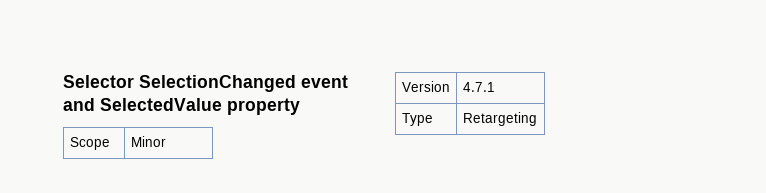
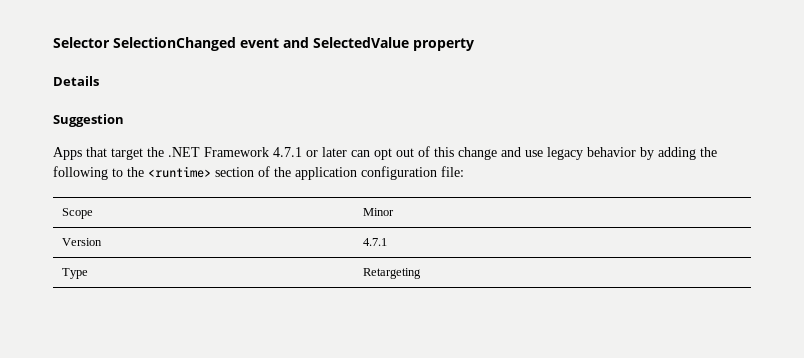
(300, 106) none -> [53,76,99,86] [53,114,124,127] [53,146,717,160] [53,166,464,180] // Details // Suggestion // Apps that target the .NET Framework 4.7.1 or later can opt out of this change and use legacy behavior by adding the following to the <runtime> section of the application configuration file:

